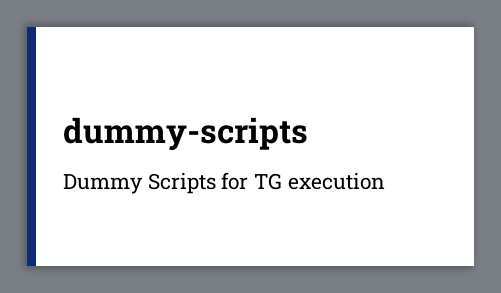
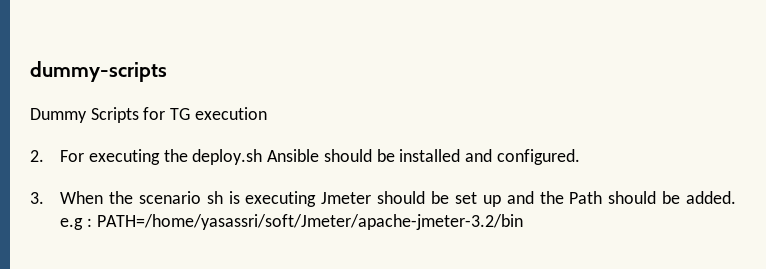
(385, 181) none -> [30,149,580,165] [30,191,736,207] [60,214,523,230] // 2. For executing the deploy.sh Ansible should be installed and configured. // 3. When the scenario sh is executing Jmeter should be set up and the Path should be added. e.g : PATH=/home/yasassri/soft/Jmeter/apache-jmeter-3.2/bin

